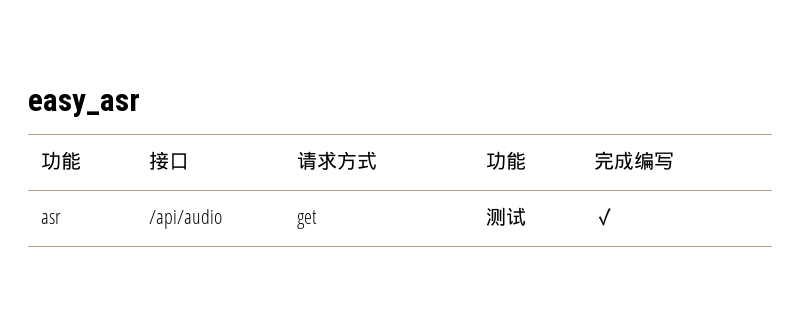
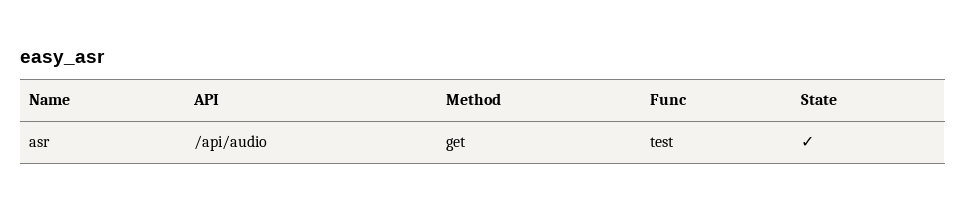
[40,151,81,170] [148,151,189,170] [296,151,377,170] [485,151,526,170] [593,151,674,170] 功能 | 接口 | 请求方式 | 功能 | 完成编写 -> [29,94,71,105] [193,94,220,105] [446,93,502,105] [650,94,688,105] [801,94,838,105] Name | API | Method | Func | State
[485,207,526,226] 测试 -> [650,137,675,147] test

